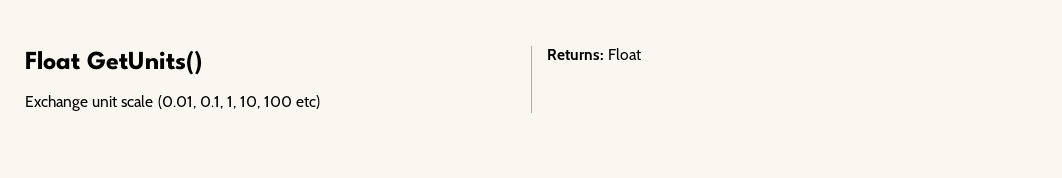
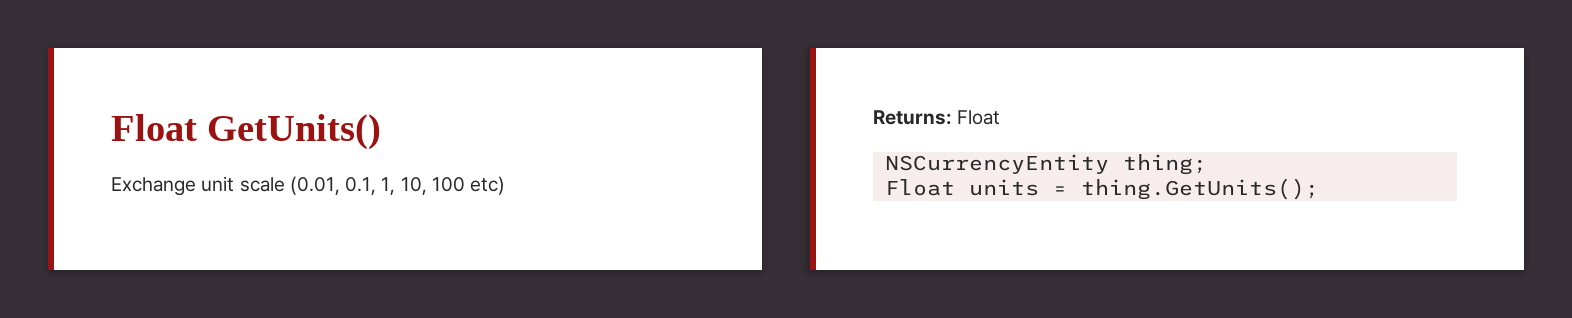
(642, 54) none -> [884,154,1207,175] [884,178,1319,200] // NSCurrencyEntity thing; // Float units = thing.GetUnits();

